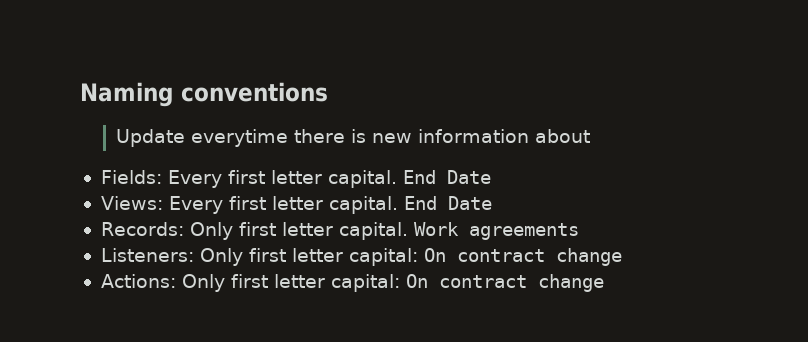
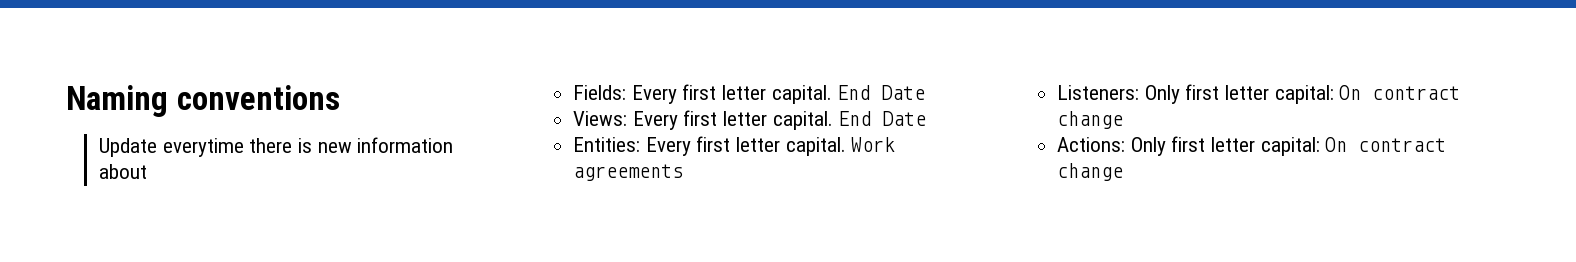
[100,222,233,240] Records: Only -> [573,137,691,156] Entities: Every

